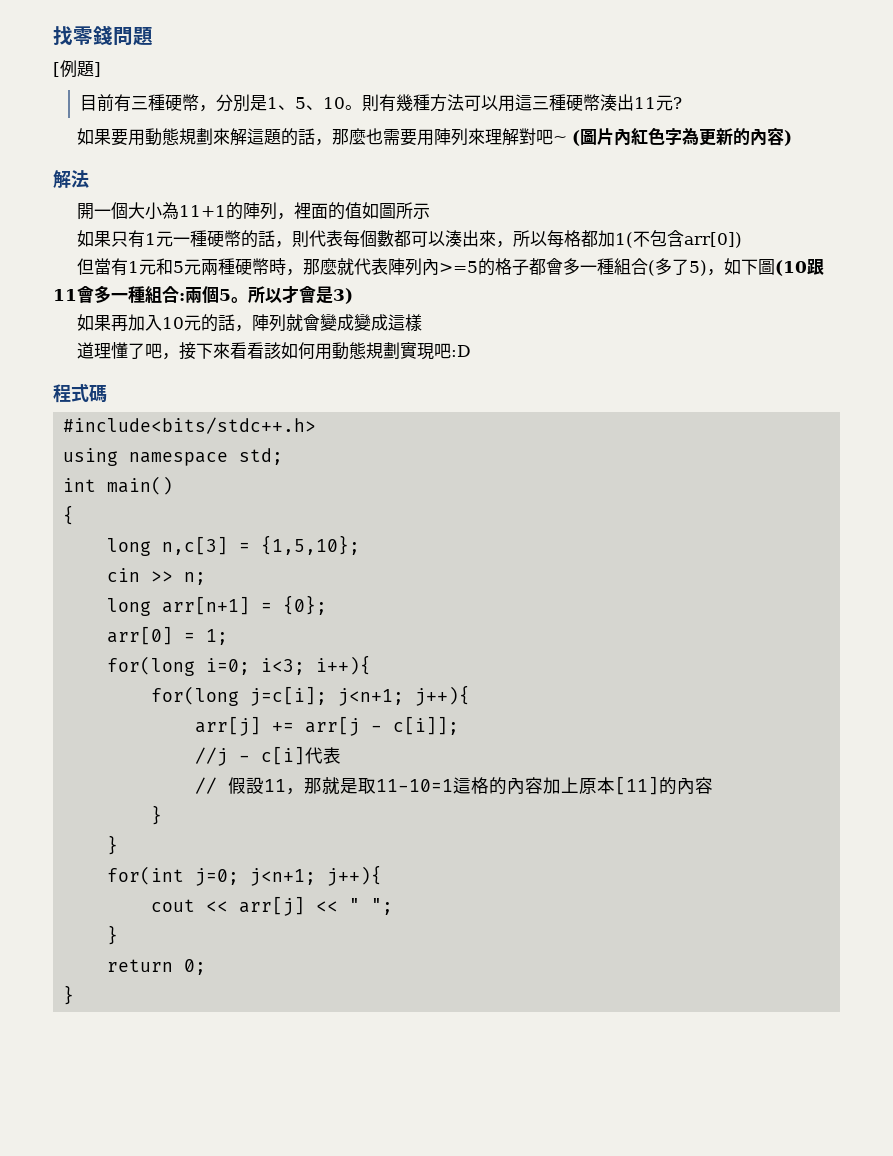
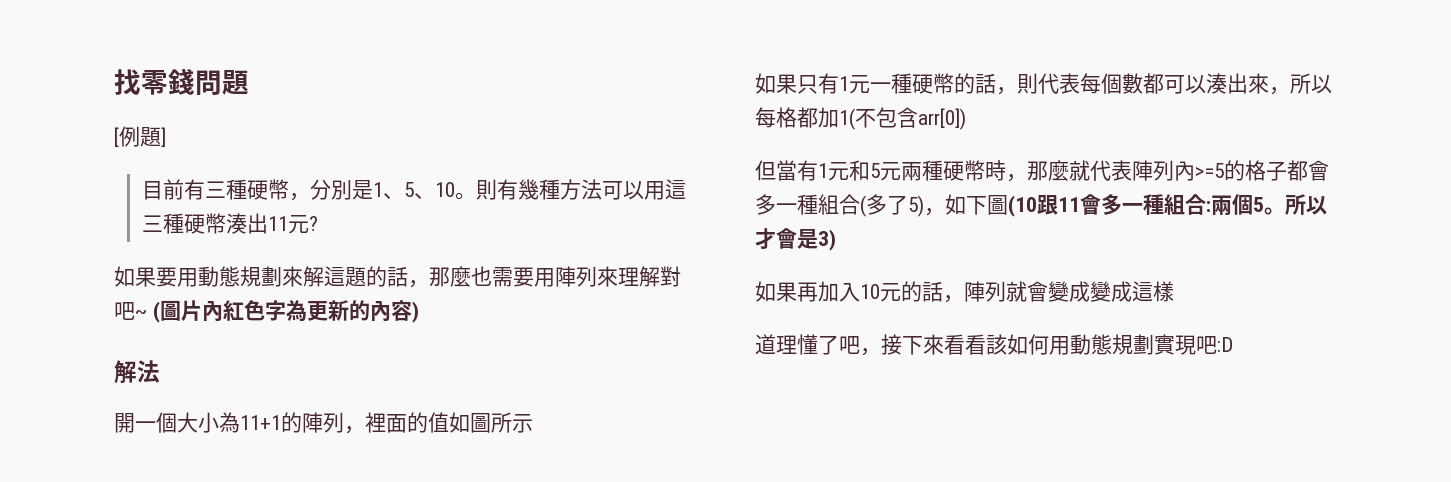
[53,384,107,403] [63,417,317,434] [63,448,284,466] [63,476,174,495] [63,505,75,525] [107,535,361,556] [107,568,207,585] [107,595,328,616] [107,626,229,645] [107,655,372,676] [151,685,471,706] [195,716,460,736] [195,746,342,766] [195,776,714,795] [151,805,163,825] [107,835,119,855] [107,865,383,886] [151,896,394,916] [107,925,119,945] [107,959,207,975] [63,985,75,1005] // 程式碼 // #include<bits/stdc++.h> // using namespace std; // int main() // { // long n,c[3] = {1,5,10}; // cin >> n; // long arr[n+1] = {0}; // arr[0] = 1; // for(long i=0; i<3; i++){ // for(long j=c[i]; j<n+1; j++){ // arr[j] += arr[j - c[i]]; // //j - c[i]代表 // // 假設11，那就是取11-10=1這格的內容加上原本[11]的內容 // } // } // for(int j=0; j<n+1; j++){ // cout << arr[j] << " "; // } // return 0; // } -> (1233, 344) none

